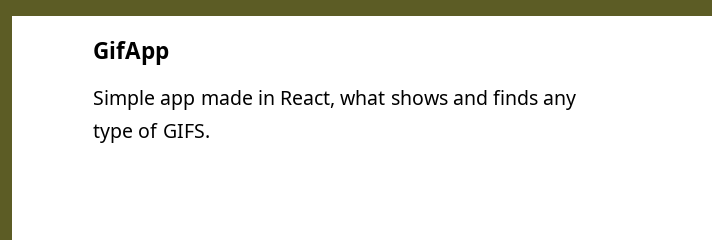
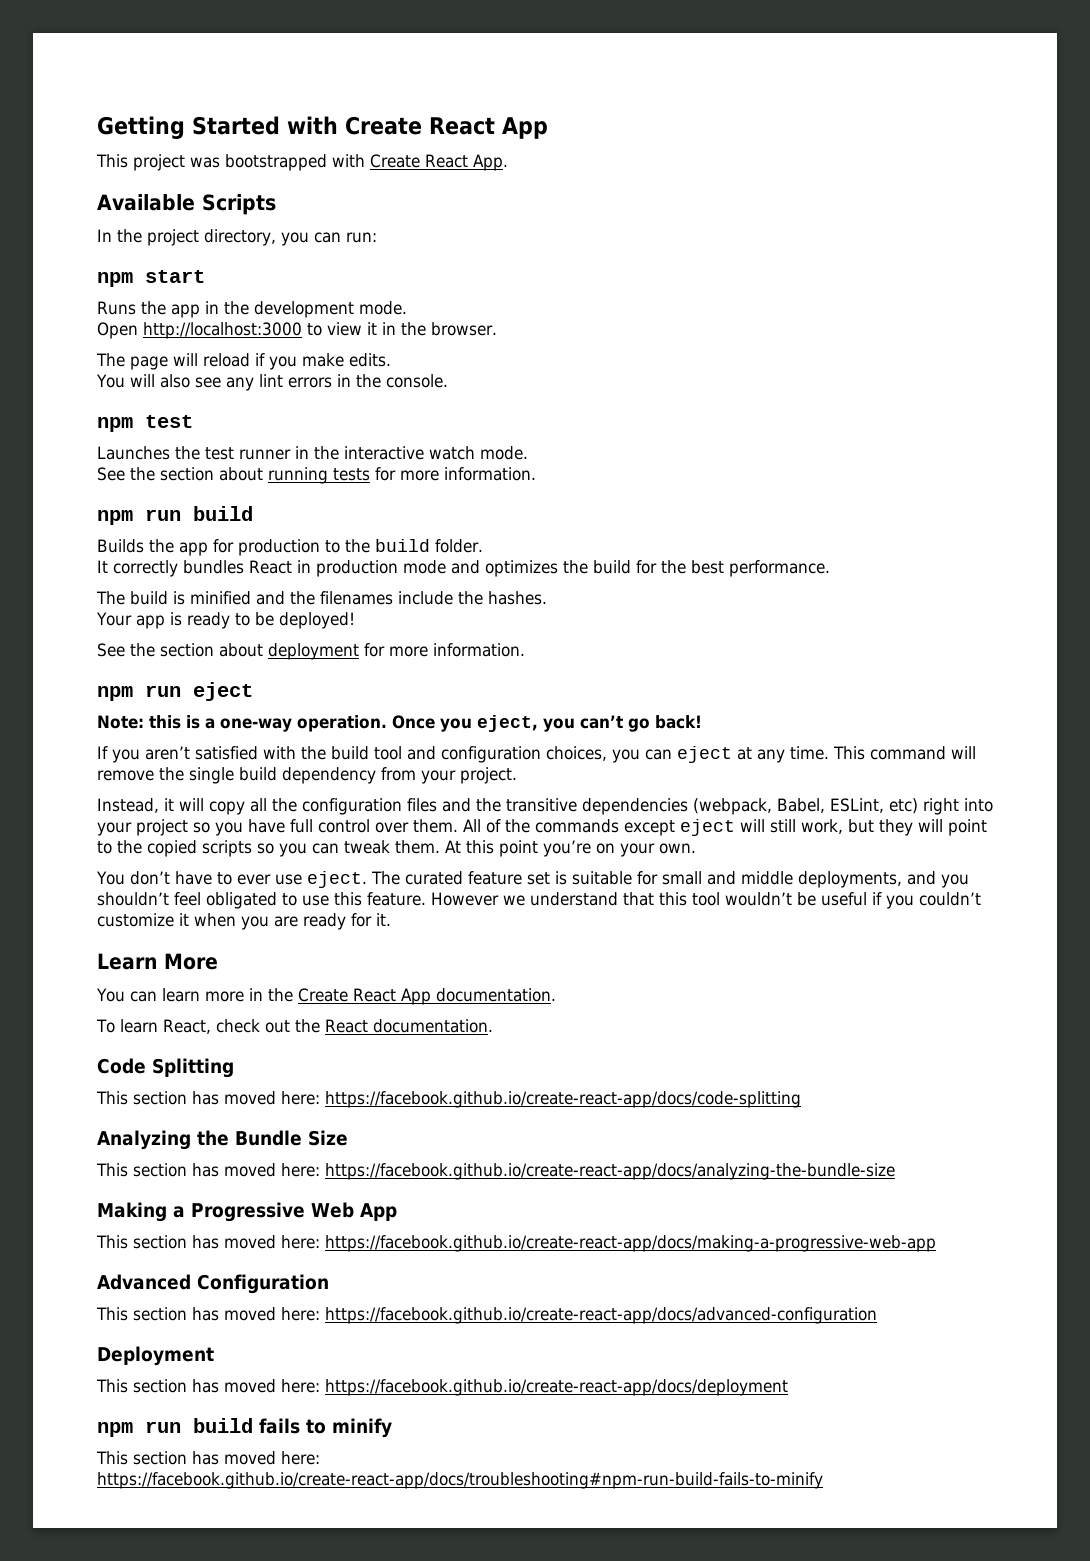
[93,41,169,65] [93,90,577,110] [93,123,210,143] GifApp // Simple app made in React, what shows and finds any type of GIFS. -> [97,116,548,139] [96,154,508,171] [97,194,276,215] [97,229,377,246] [97,270,205,287] [97,301,407,318] [97,322,497,339] [96,353,391,370] [96,374,448,391] [97,415,193,432] [97,446,528,460] [97,467,536,484] [97,506,253,525] [97,539,483,556] [97,560,830,577] [96,591,547,605] [96,612,355,629] [97,643,525,660] [97,682,253,701] [97,715,702,732] [97,746,976,763] [97,767,517,784] [97,798,993,815] [97,819,987,836] [97,840,696,857] [96,871,969,888] [97,892,981,909] [97,913,391,930] [97,953,218,970] [96,988,556,1005] [96,1019,493,1034] [97,1058,234,1078] [96,1091,801,1108] [97,1130,348,1150] [96,1163,895,1180] [97,1202,397,1222] [96,1235,936,1252] [97,1274,329,1294] [96,1307,877,1324] [97,1346,214,1366] [96,1379,788,1396] [97,1418,392,1438] [96,1451,320,1465] [97,1472,823,1489] Getting Started with Create React App // This project was bootstrapped with Create React App. // Available Scripts // In the project directory, you can run: // npm start // Runs the app in the development mode. // Open http://localhost:3000 to view it in the browser. // The page will reload if you make edits. // You will also see any lint errors in the console. // npm test // Launches the test runner in the interactive watch mode. // See the section about running tests for more information. // npm run build // Builds the app for production to the build folder. // It correctly bundles React in production mode and optimizes the build for the best performance. // The build is minified and the filenames include the hashes. // Your app is ready to be deployed! // See the section about deployment for more information. // npm run eject // Note: this is a one-way operation. Once you eject, you can’t go back! // If you aren’t satisfied with the build tool and configuration choices, you can eject at any time. This command will remove the single build dependency from your project. // Instead, it will copy all the configuration files and the transitive dependencies (webpack, Babel, ESLint, etc) right into your project so you have full control over them. All of the commands except eject will still work, but they will point to the copied scripts so you can tweak them. At this point you’re on your own. // You don’t have to ever use eject. The curated feature set is suitable for small and middle deployments, and you shouldn’t feel obligated to use this feature. However we understand that this tool wouldn’t be useful if you couldn’t customize it when you are ready for it. // Learn More // You can learn more in the Create React App documentation. // To learn React, check out the React documentation. // Code Splitting // This section has moved here: https://facebook.github.io/create-react-app/docs/code-splitting // Analyzing the Bundle Size // This section has moved here: https://facebook.github.io/create-react-app/docs/analyzing-the-bundle-size // Making a Progressive Web App // This section has moved here: https://facebook.github.io/create-react-app/docs/making-a-progressive-web-app // Advanced Configuration // This section has moved here: https://facebook.github.io/create-react-app/docs/advanced-configuration // Deployment // This section has moved here: https://facebook.github.io/create-react-app/docs/deployment // npm run build fails to minify // This section has moved here: https://facebook.github.io/create-react-app/docs/troubleshooting#npm-run-build-fails-to-minify

